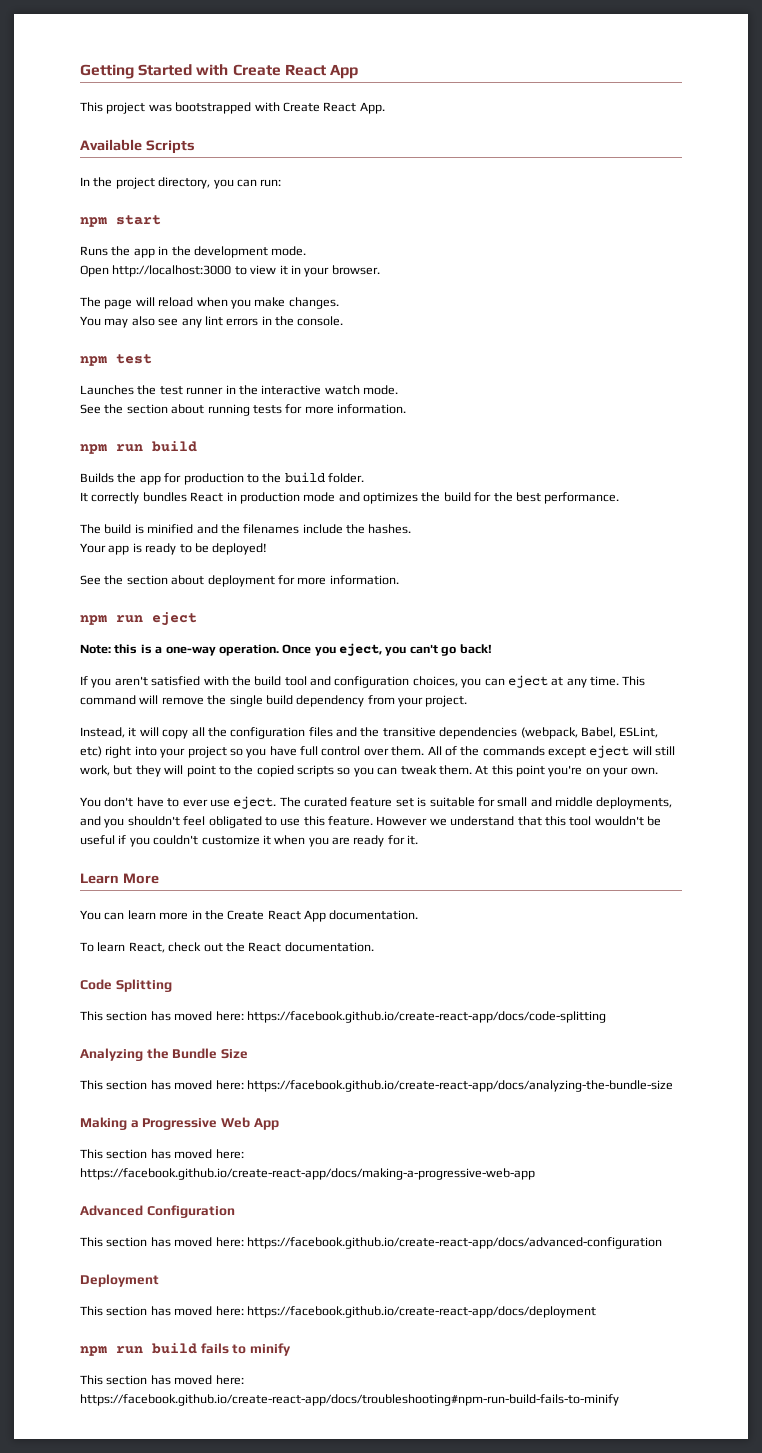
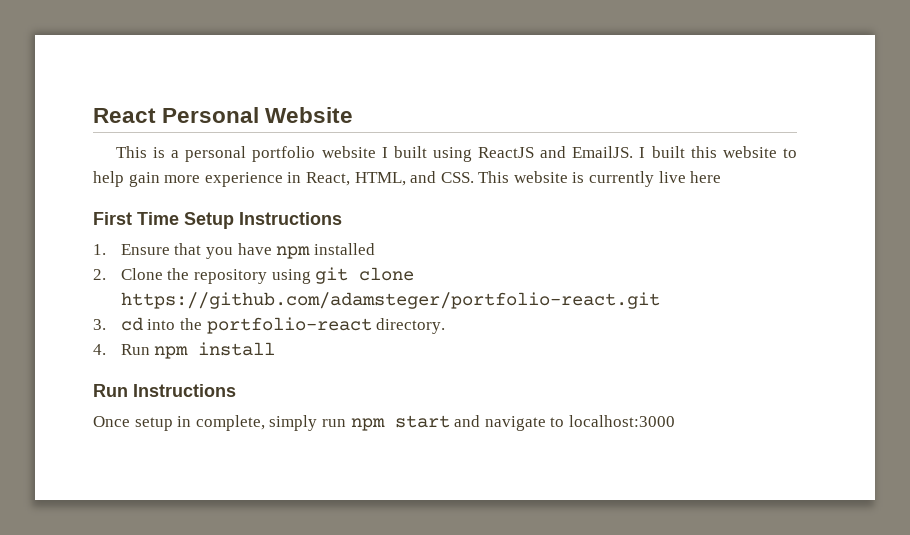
[80,64,358,79] [80,102,385,114] [80,139,195,154] [80,177,282,189] [80,215,161,227] [80,246,307,258] [80,265,380,277] [80,297,339,309] [80,316,344,328] [80,354,152,366] [80,385,398,395] [80,404,406,416] [80,441,197,454] [80,472,364,485] [80,492,620,504] [80,524,412,534] [80,543,268,555] [80,575,399,587] [80,612,197,626] [80,643,492,656] [80,675,646,688] [80,695,468,707] [80,727,659,739] [80,745,676,758] [80,765,658,777] [80,796,673,809] [80,816,661,828] [80,835,419,847] [80,873,159,884] [80,910,419,922] [80,942,374,953] [80,979,172,992] [80,1011,606,1023] [80,1048,248,1061] [80,1080,673,1092] [80,1117,279,1130] [80,1149,244,1159] [80,1168,535,1180] [80,1205,235,1218] [80,1237,662,1249] [80,1274,159,1287] [80,1306,596,1318] [80,1343,291,1356] [80,1375,244,1385] [80,1394,619,1406] Getting Started with Create React App // This project was bootstrapped with Create React App. // Available Scripts // In the project directory, you can run: // npm start // Runs the app in the development mode. // Open http://localhost:3000 to view it in your browser. // The page will reload when you make changes. // You may also see any lint errors in the console. // npm test // Launches the test runner in the interactive watch mode. // See the section about running tests for more information. // npm run build // Builds the app for production to the build folder. // It correctly bundles React in production mode and optimizes the build for the best performance. // The build is minified and the filenames include the hashes. // Your app is ready to be deployed! // See the section about deployment for more information. // npm run eject // Note: this is a one-way operation. Once you eject, you can't go back! // If you aren't satisfied with the build tool and configuration choices, you can eject at any time. This command will remove the single build dependency from your project. // Instead, it will copy all the configuration files and the transitive dependencies (webpack, Babel, ESLint, etc) right into your project so you have full control over them. All of the commands except eject will still work, but they will point to the copied scripts so you can tweak them. At this point you're on your own. // You don't have to ever use eject. The curated feature set is suitable for small and middle deployments, and you shouldn't feel obligated to use this feature. However we understand that this tool wouldn't be useful if you couldn't customize it when you are ready for it. // Learn More // You can learn more in the Create React App documentation. // To learn React, check out the React documentation. // Code Splitting // This section has moved here: https://facebook.github.io/create-react-app/docs/code-splitting // Analyzing the Bundle Size // This section has moved here: https://facebook.github.io/create-react-app/docs/analyzing-the-bundle-size // Making a Progressive Web App // This section has moved here: https://facebook.github.io/create-react-app/docs/making-a-progressive-web-app // Advanced Configuration // This section has moved here: https://facebook.github.io/create-react-app/docs/advanced-configuration // Deployment // This section has moved here: https://facebook.github.io/create-react-app/docs/deployment // npm run build fails to minify // This section has moved here: https://facebook.github.io/create-react-app/docs/troubleshooting#npm-run-build-fails-to-minify -> [93,107,354,123] [115,146,797,162] [93,171,722,187] [93,212,342,229] [93,243,375,259] [93,267,415,284] [120,292,660,309] [93,317,446,334] [93,342,276,359] [93,384,236,397] [93,415,675,431] React Personal Website // This is a personal portfolio website I built using ReactJS and EmailJS. I built this website to help gain more experience in React, HTML, and CSS. This website is currently live here // First Time Setup Instructions // 1. Ensure that you have npm installed // 2. Clone the repository using git clone https://github.com/adamsteger/portfolio-react.git // 3. cd into the portfolio-react directory. // 4. Run npm install // Run Instructions // Once setup in complete, simply run npm start and navigate to localhost:3000

